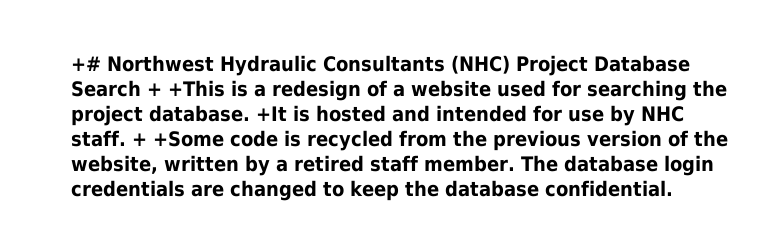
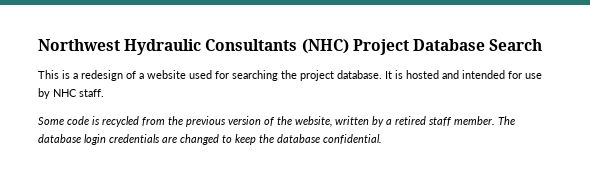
[71,56,101,71] +# -> (38, 45) none
[147,80,225,97] + +This -> [38,70,59,79] // This
[256,106,287,121] +It -> [385,71,392,79] It
[131,131,224,147] + +Some -> [38,117,64,125] // Some

